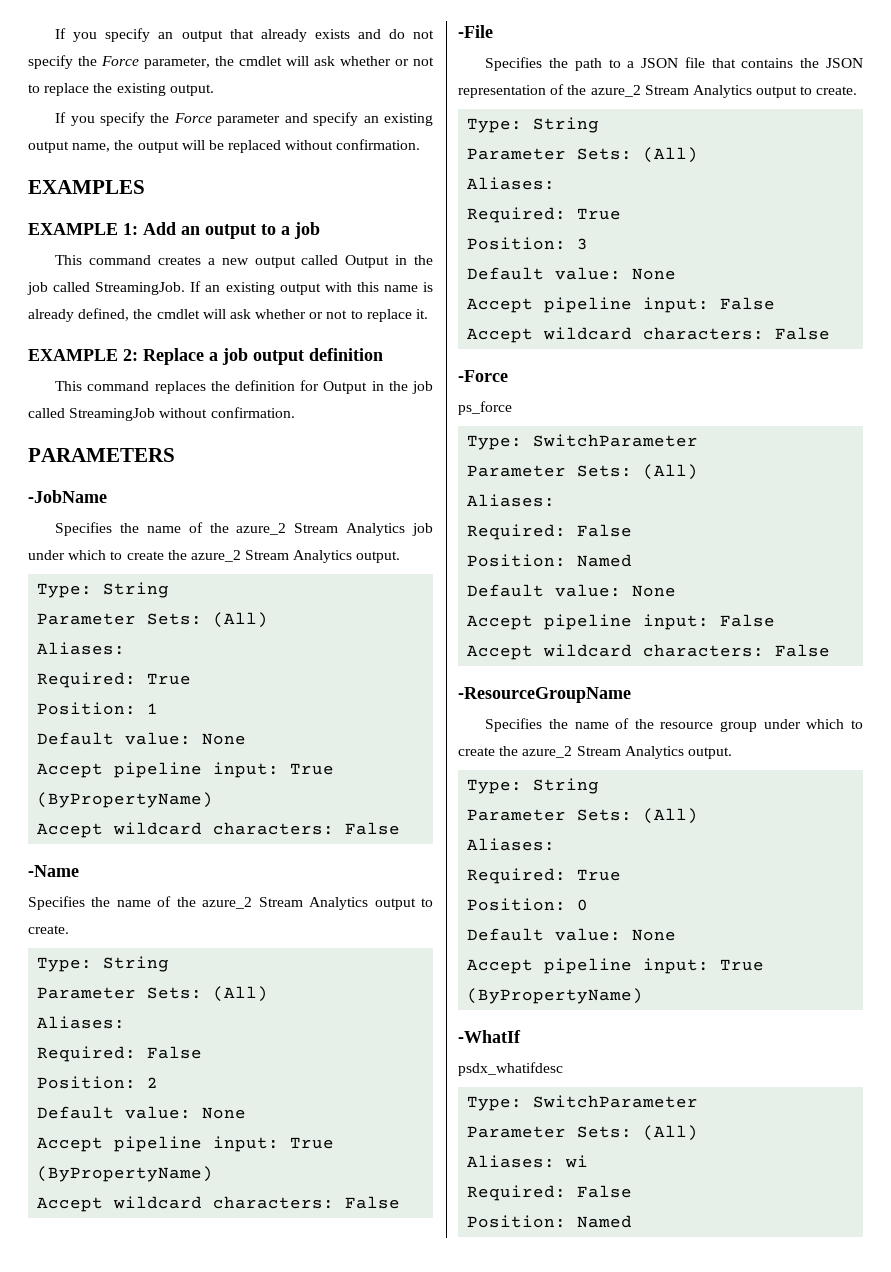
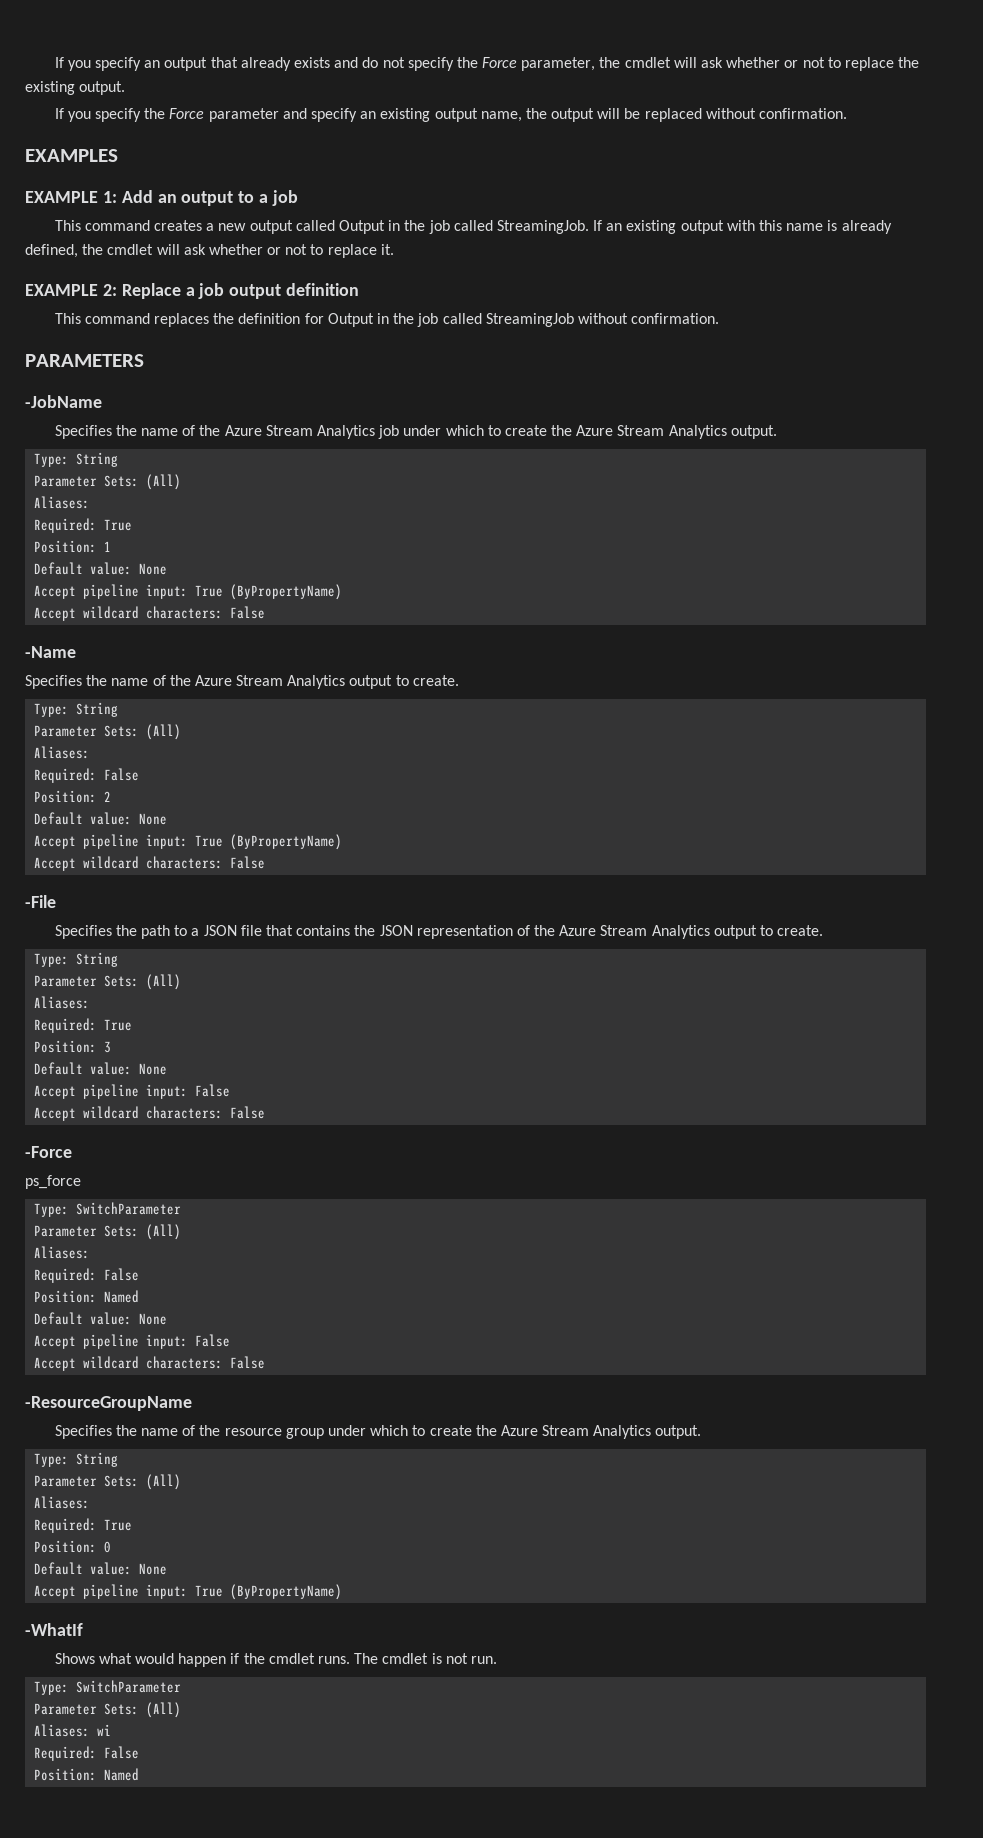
[236,523,287,535] azure_2 -> [224,425,262,436] Azure
[190,550,241,562] azure_2 -> [576,425,614,436] Azure
[202,897,253,909] azure_2 -> [194,675,232,686] Azure
[590,85,641,97] azure_2 -> [559,925,597,936] Azure
[522,746,573,758] azure_2 -> [500,1425,538,1436] Azure
[458,1062,563,1076] psdx_whatifdesc -> [54,1653,497,1667] Shows what would happen if the cmdlet runs. The cmdlet is not run.

